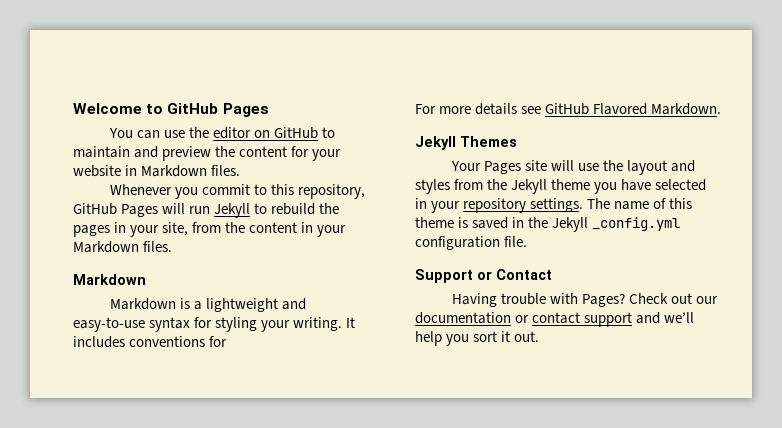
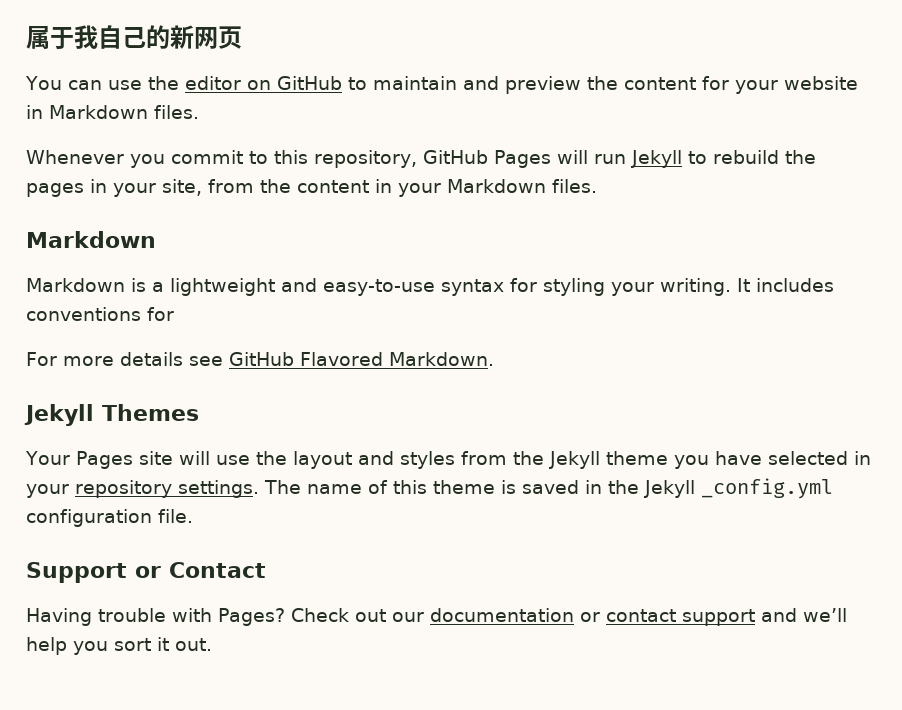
[73,103,269,117] Welcome to GitHub Pages -> [26,25,242,49] 属于我自己的新网页

